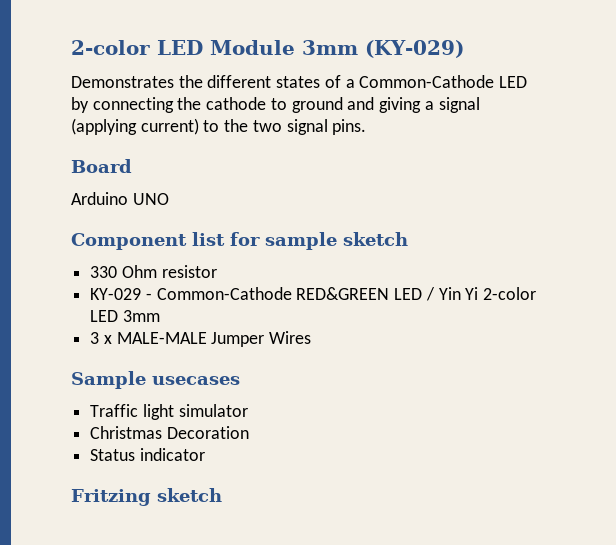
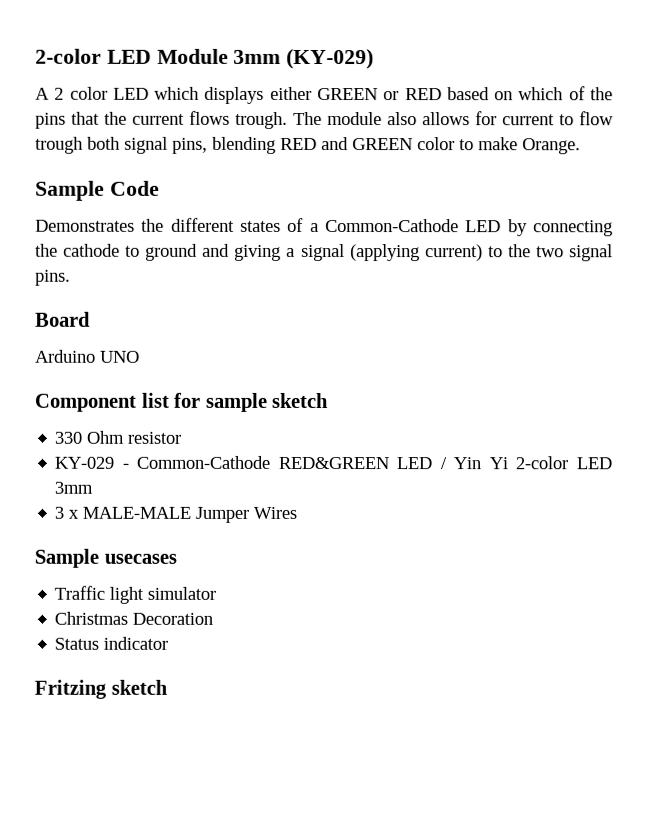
(464, 49) none -> [35,86,613,104] [35,110,614,129] [35,136,581,155] [35,180,160,201] // A 2 color LED which displays either GREEN or RED based on which of the pins that the current flows trough. The module also allows for current to flow trough both signal pins, blending RED and GREEN color to make Orange. // Sample Code

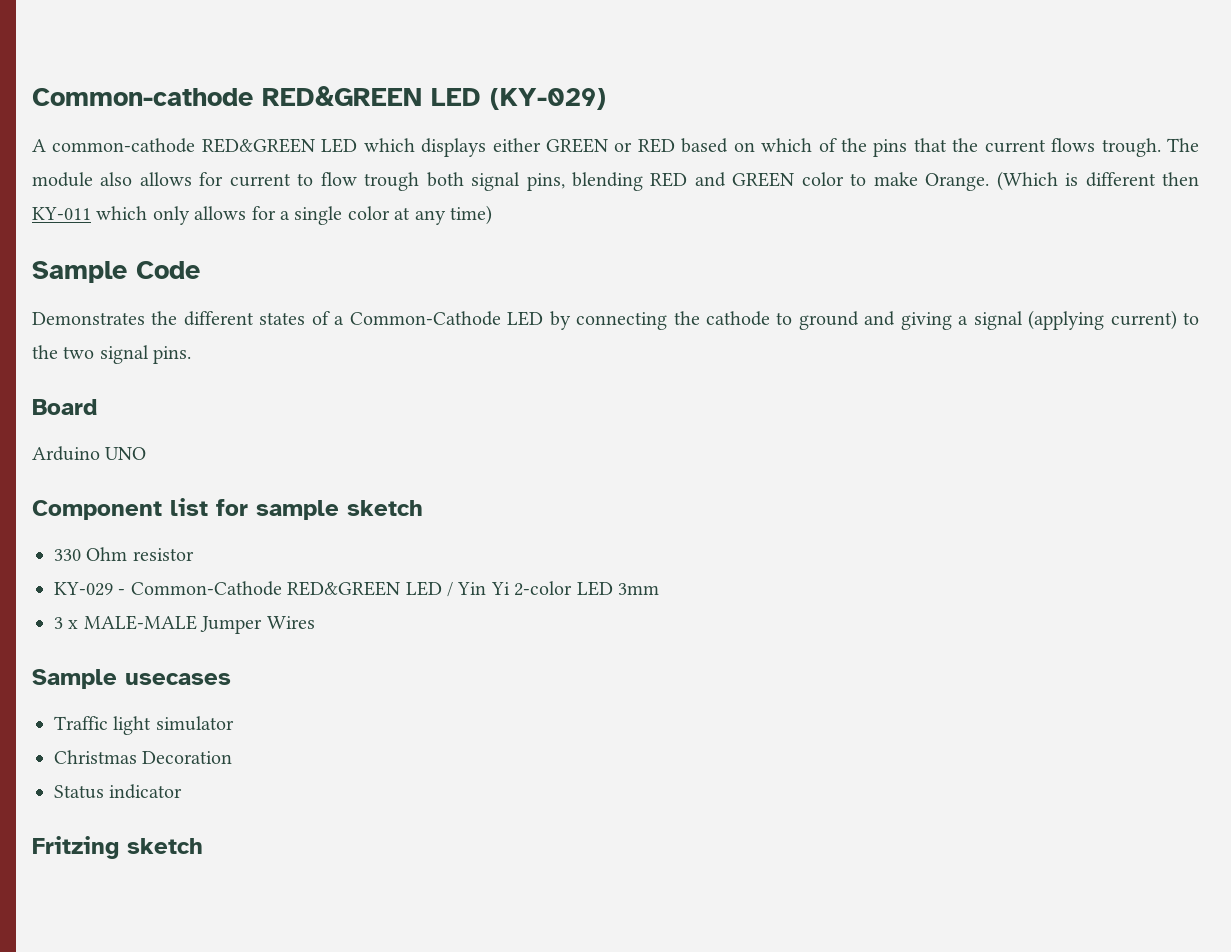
[35,48,282,64] 2-color LED Module 3mm -> [32,86,481,106] Common-cathode RED&GREEN LED
[54,86,108,100] 2 color -> [52,138,315,153] common-cathode RED&GREEN
(581, 146) none -> [996,171,1200,191] [32,205,492,225] (Which is different then KY-011 which only allows for a single color at any time)

